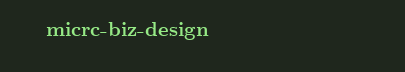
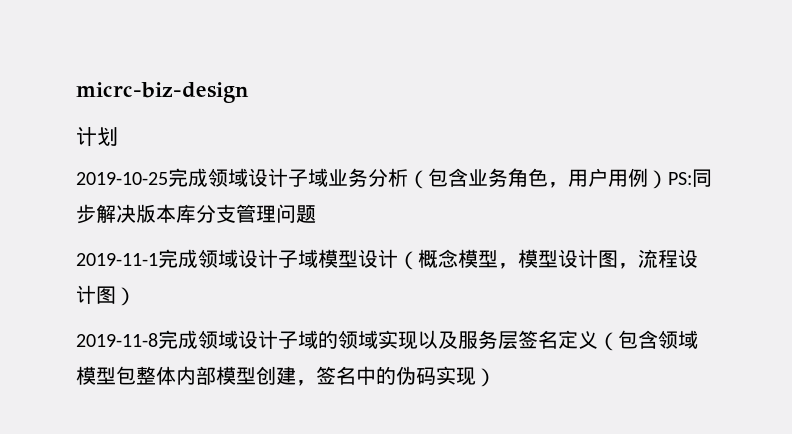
(209, 31) none -> [76,127,118,147] [76,168,712,189] [76,204,316,224] [76,249,698,270] [76,285,136,306] [76,330,698,351] [76,366,496,387] // 计划 // 2019-10-25完成领域设计子域业务分析（包含业务角色，用户用例）PS:同步解决版本库分支管理问题 // 2019-11-1完成领域设计子域模型设计（概念模型，模型设计图，流程设计图） // 2019-11-8完成领域设计子域的领域实现以及服务层签名定义（包含领域模型包整体内部模型创建，签名中的伪码实现）

